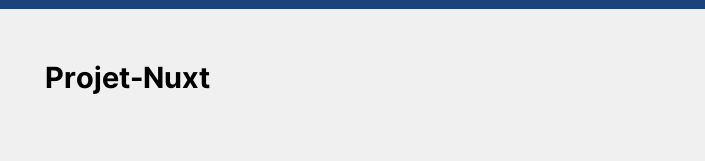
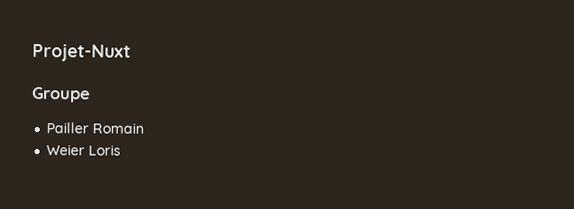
(210, 79) none -> [32,86,91,103] [46,122,145,134] [46,144,122,156] // Groupe // Pailler Romain // Weier Loris

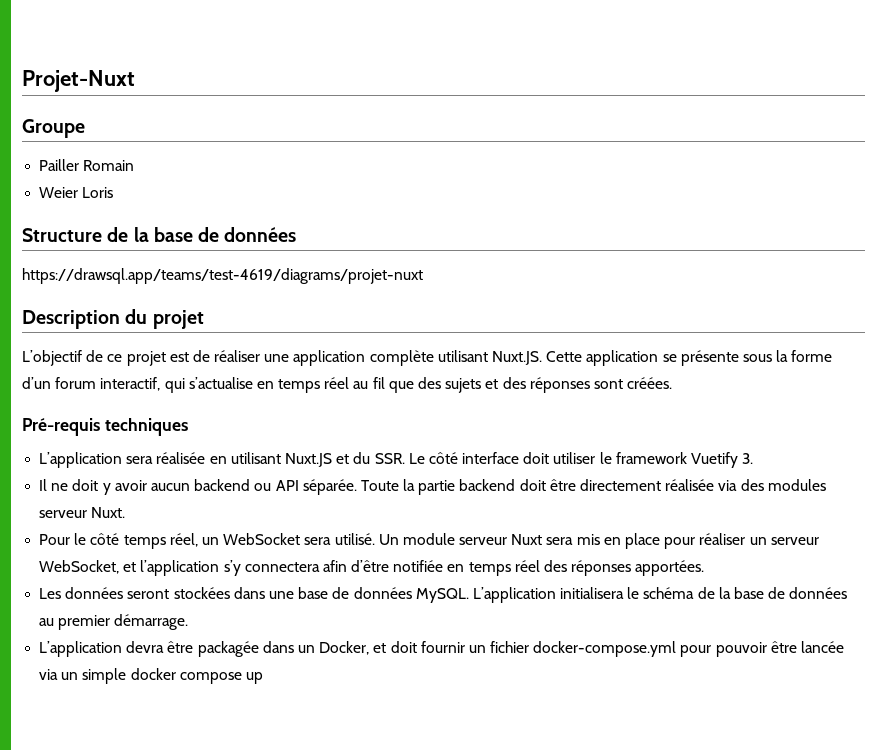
(122, 150) none -> [22,227,297,242] [22,268,423,284] [22,309,204,329] [22,350,833,366] [22,377,673,393] [22,418,188,436] [39,452,754,468] [39,479,826,495] [39,507,126,518] [39,533,819,549] [39,560,705,576] [39,587,848,603] [39,614,189,630] [39,641,844,657] [39,668,263,684] // Structure de la base de données // https://drawsql.app/teams/test-4619/diagrams/projet-nuxt // Description du projet // L’objectif de ce projet est de réaliser une application complète utilisant Nuxt.JS. Cette application se présente sous la forme d’un forum interactif, qui s’actualise en temps réel au fil que des sujets et des réponses sont créées. // Pré-requis techniques // L’application sera réalisée en utilisant Nuxt.JS et du SSR. Le côté interface doit utiliser le framework Vuetify 3. // Il ne doit y avoir aucun backend ou API séparée. Toute la partie backend doit être directement réalisée via des modules serveur Nuxt. // Pour le côté temps réel, un WebSocket sera utilisé. Un module serveur Nuxt sera mis en place pour réaliser un serveur WebSocket, et l’application s’y connectera afin d’être notifiée en temps réel des réponses apportées. // Les données seront stockées dans une base de données MySQL. L’application initialisera le schéma de la base de données au premier démarrage. // L’application devra être packagée dans un Docker, et doit fournir un fichier docker-compose.yml pour pouvoir être lancée via un simple docker compose up

